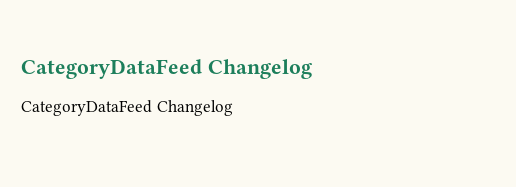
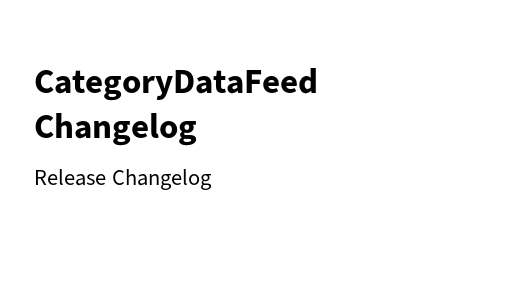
[21,100,152,116] CategoryDataFeed -> [34,169,106,186] Release

